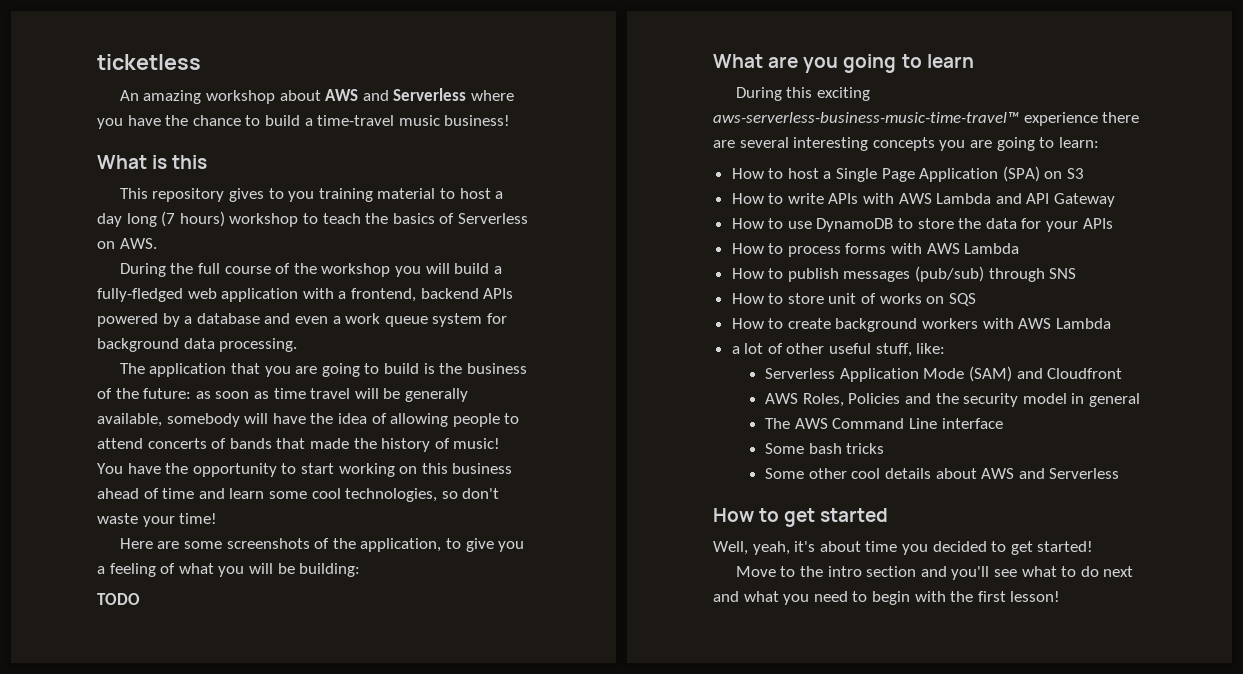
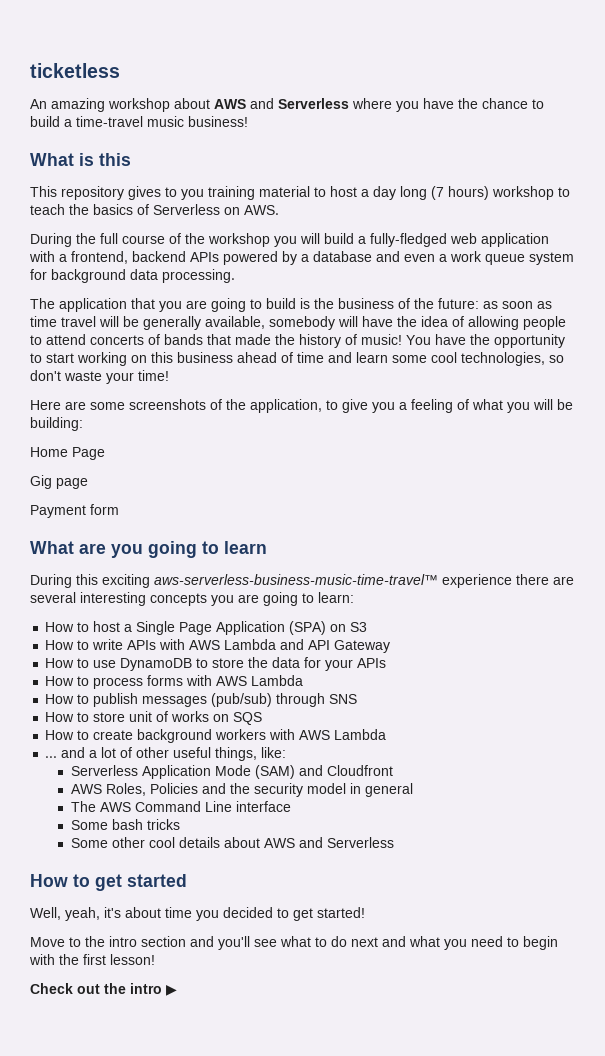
[97,593,140,605] TODO -> [30,447,105,460] [30,475,88,489] [30,504,119,518] Home Page // Gig page // Payment form
(1111, 323) none -> [45,747,86,758] ... and
[875,343,912,357] stuff, -> [215,747,258,761] things,
(1061, 596) none -> [30,983,177,996] // Check out the intro ▶

